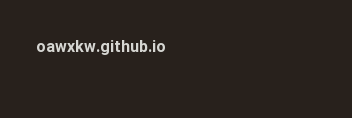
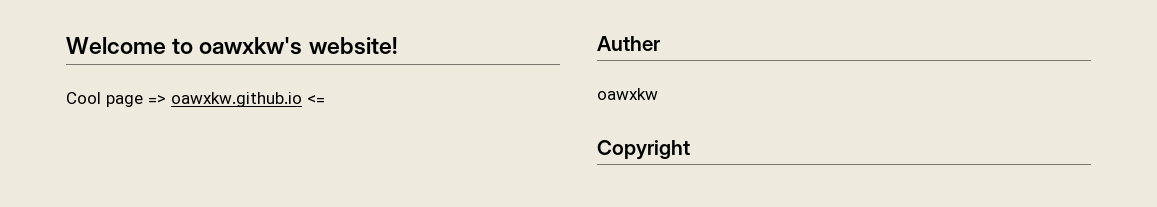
[36,40,166,55] oawxkw.github.io -> [66,37,397,55] [66,92,325,107] [597,36,660,51] [597,88,658,100] [597,140,690,160] Welcome to oawxkw's website! // Cool page => oawxkw.github.io <= // Auther // oawxkw // Copyright

